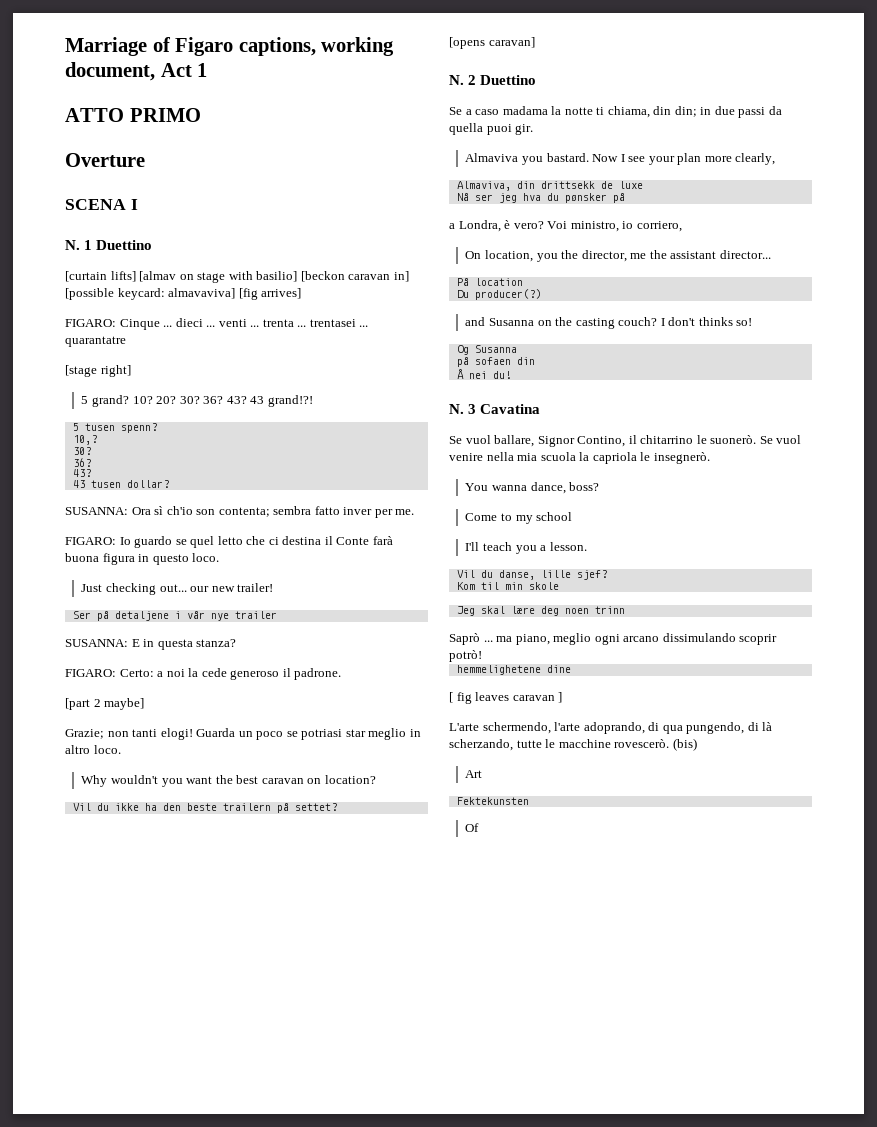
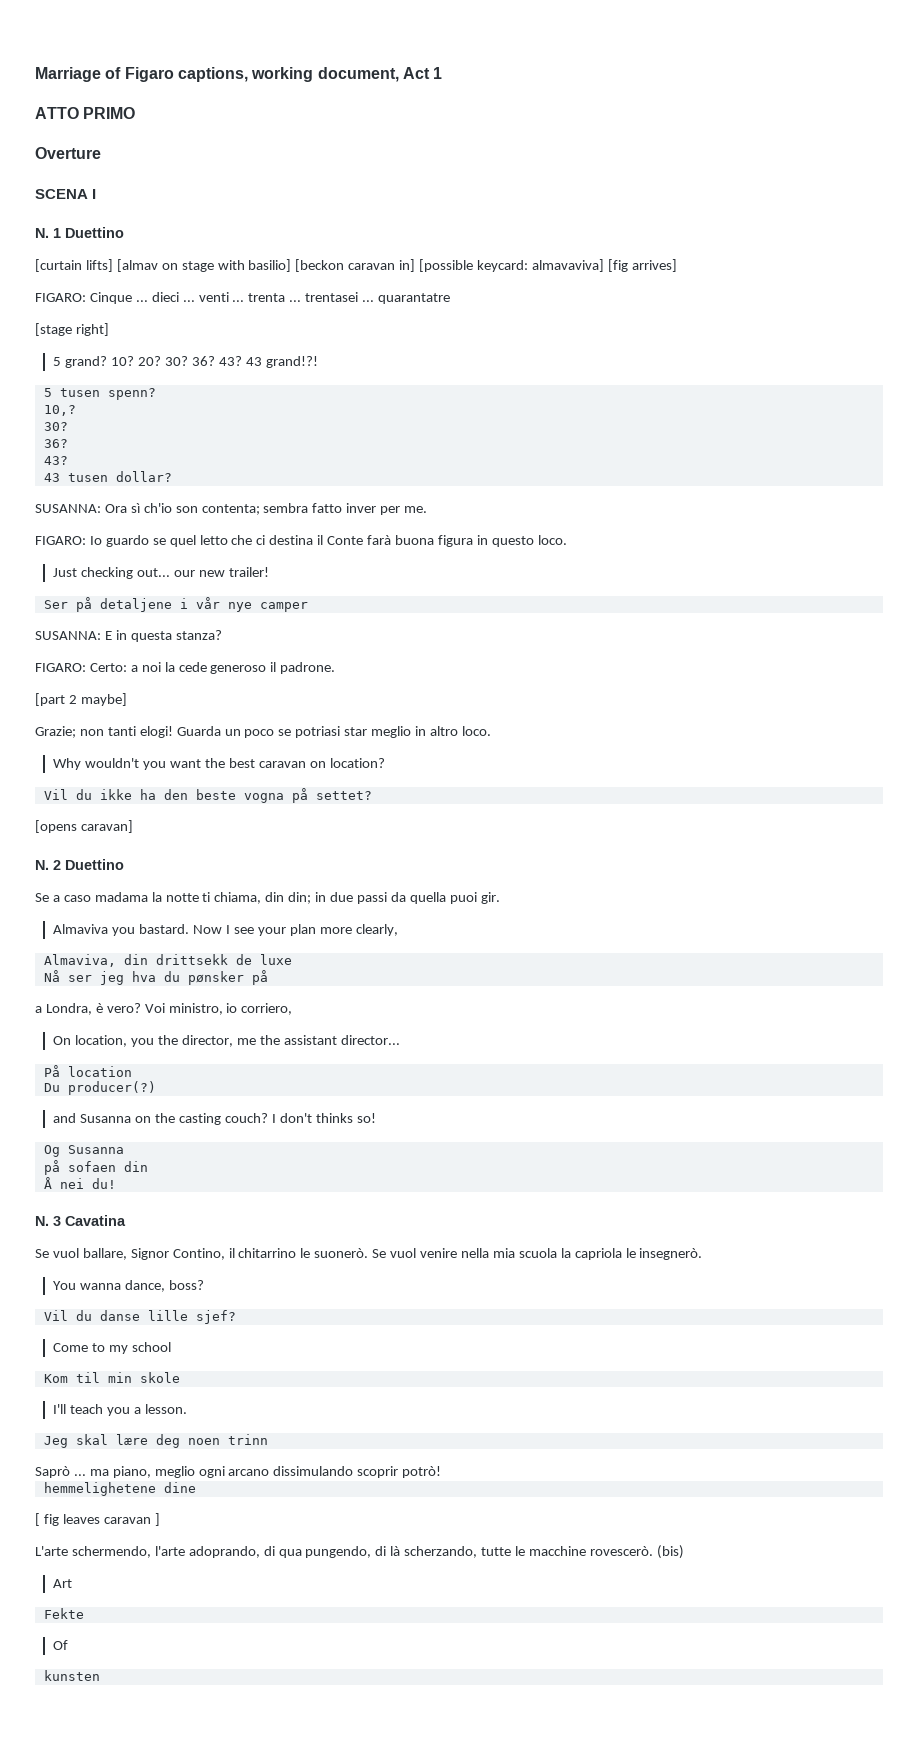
[234,611,277,619] trailer -> [259,602,308,612] camper
[222,803,271,811] trailern -> [243,793,284,803] vogna
(600, 486) none -> [43,1310,236,1324] // Vil du danse lille sjef?
(573, 516) none -> [43,1372,180,1383] // Kom til min skole
[456,570,607,580] [456,582,559,590] // Vil du danse, lille sjef? // Kom til min skole -> (187, 1409) none
[456,797,529,805] Fektekunsten -> [43,1608,84,1619] Fekte
(480, 827) none -> [43,1670,100,1681] // kunsten

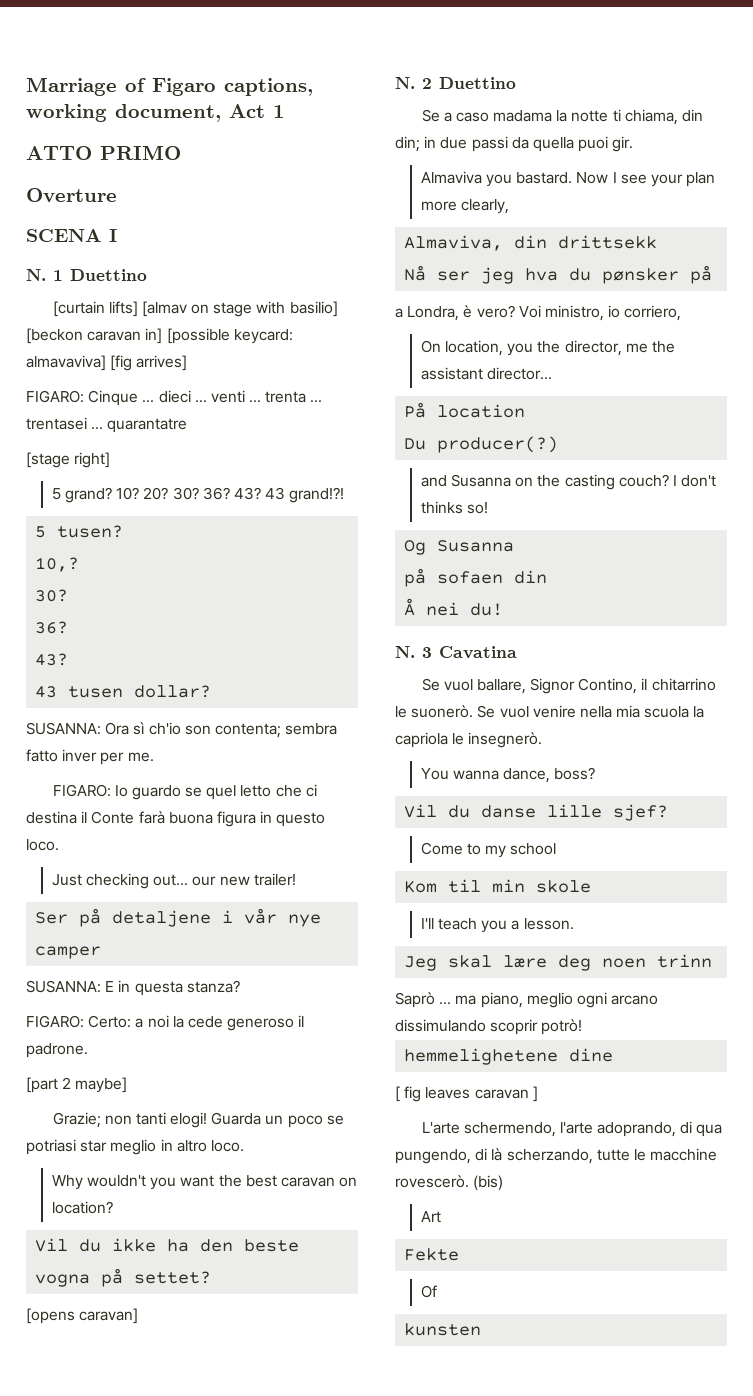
[59,388,156,400] tusen spenn? -> [57,525,124,538] tusen?
[235,954,292,965] de luxe -> (658, 242) none

